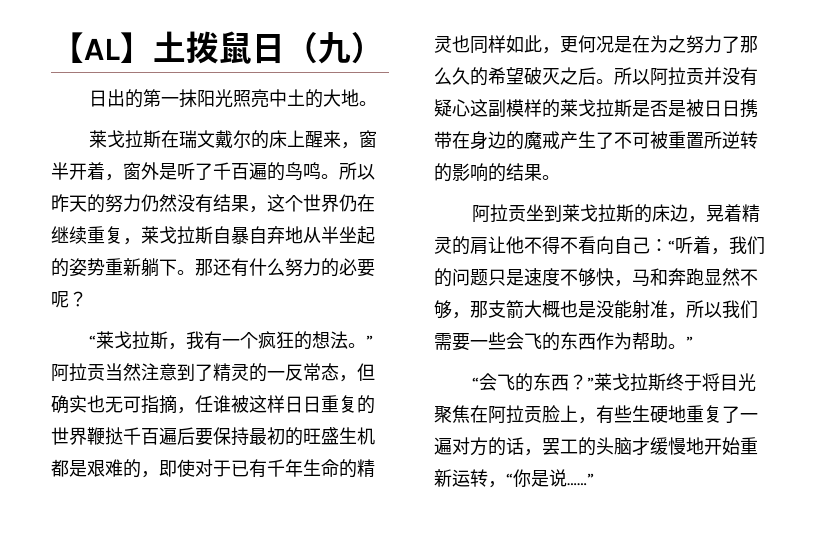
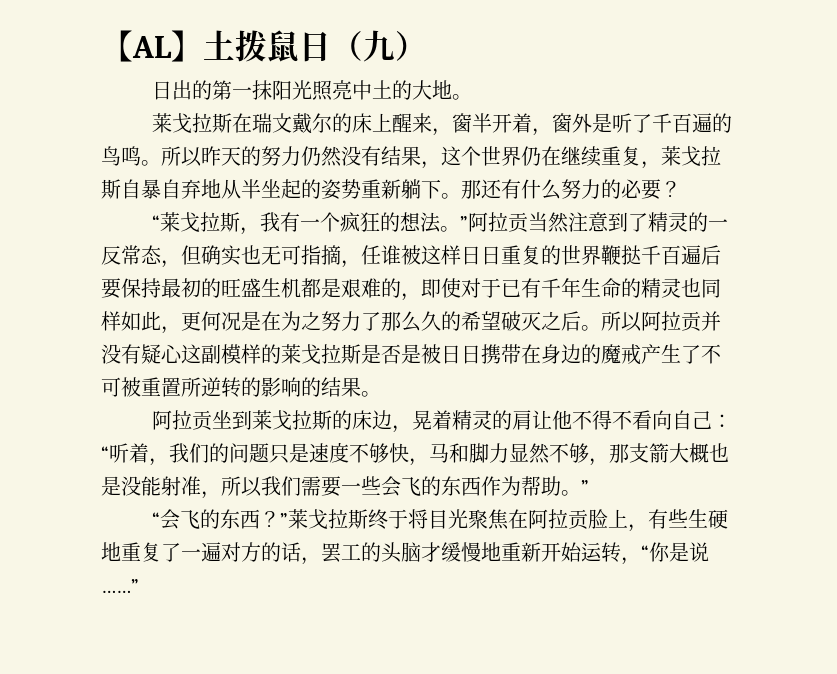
[51,291,69,308] 呢 -> (661, 189) none
[668,268,704,286] 奔跑 -> [469,443,509,463] 脚力
[704,437,758,455] [434,469,452,487] 开始重新 -> [501,542,582,562] 重新开始

